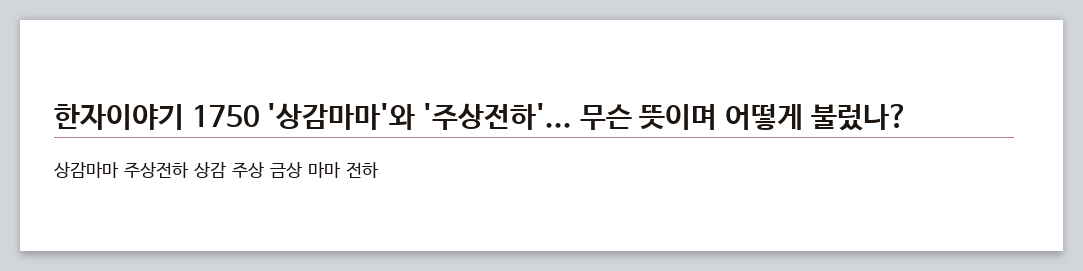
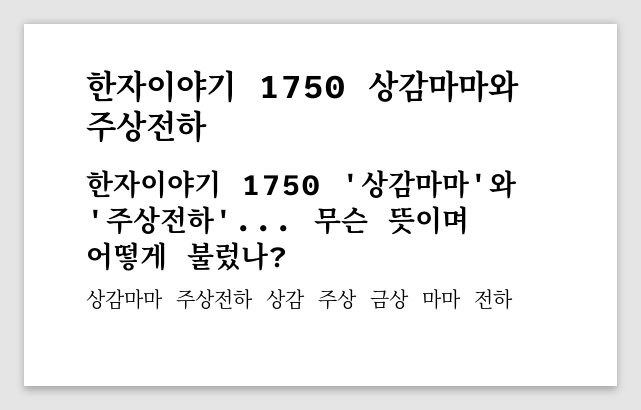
[54,104,260,130] 한자이야기 1750 -> [86,70,519,103] [86,110,207,143] [86,170,321,199] 한자이야기 1750 상감마마와 주상전하 // 한자이야기 1750

